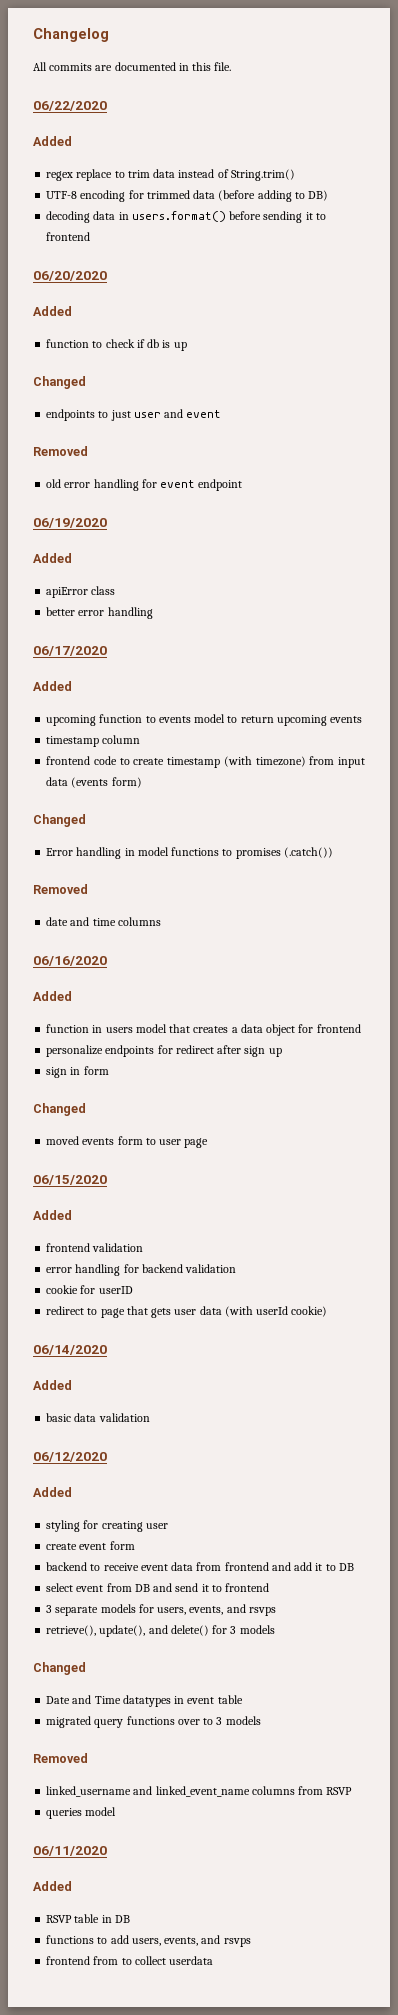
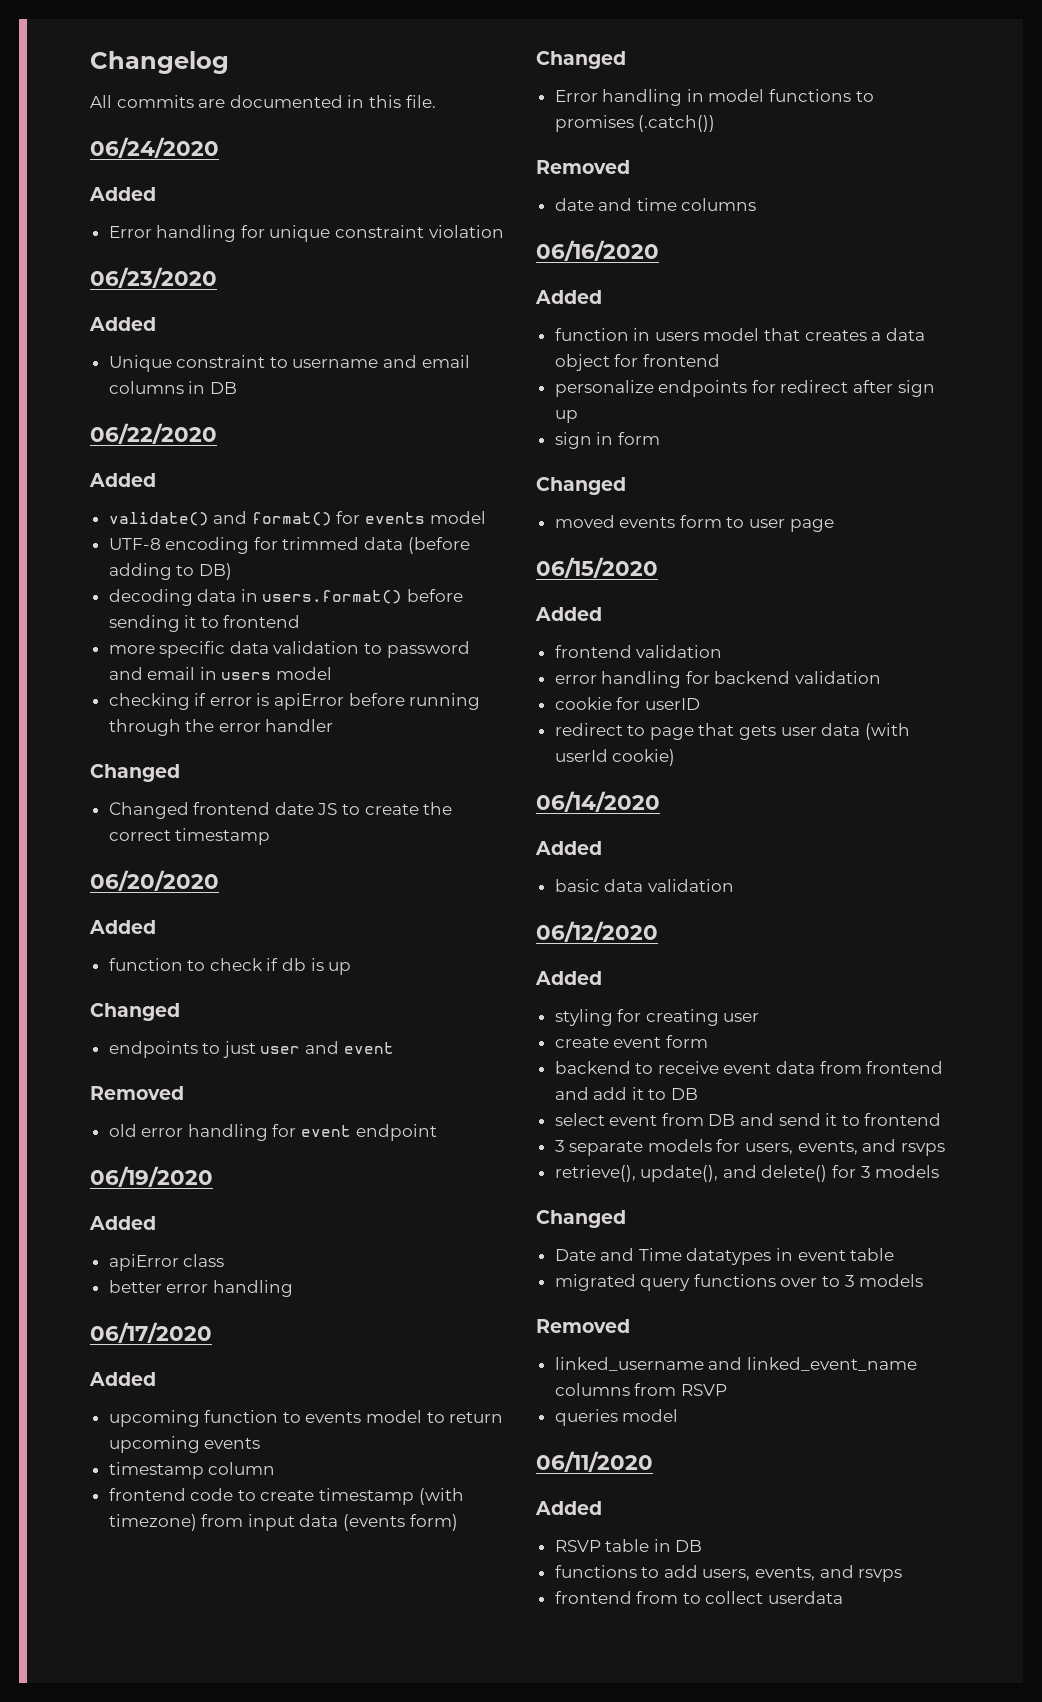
[33,101,107,111] [33,136,72,146] [46,169,295,181] 06/22/2020 // Added // regex replace to trim data instead of String.trim() -> [90,137,219,158] [89,187,156,201] [108,225,504,242] [90,267,217,288] [89,317,156,331] [108,355,470,372] [108,381,237,394] [90,423,217,444] [89,473,156,487] [108,511,486,526] 06/24/2020 // Added // Error handling for unique constraint violation // 06/23/2020 // Added // Unique constraint to username and email columns in DB // 06/22/2020 // Added // validate() and format() for events model
(91, 236) none -> [108,641,470,658] [108,667,333,680] [108,693,481,710] [108,719,334,736] [90,764,180,782] [108,802,453,819] [108,828,271,845] // more specific data validation to password and email in users model // checking if error is apiError before running through the error handler // Changed // Changed frontend date JS to create the correct timestamp

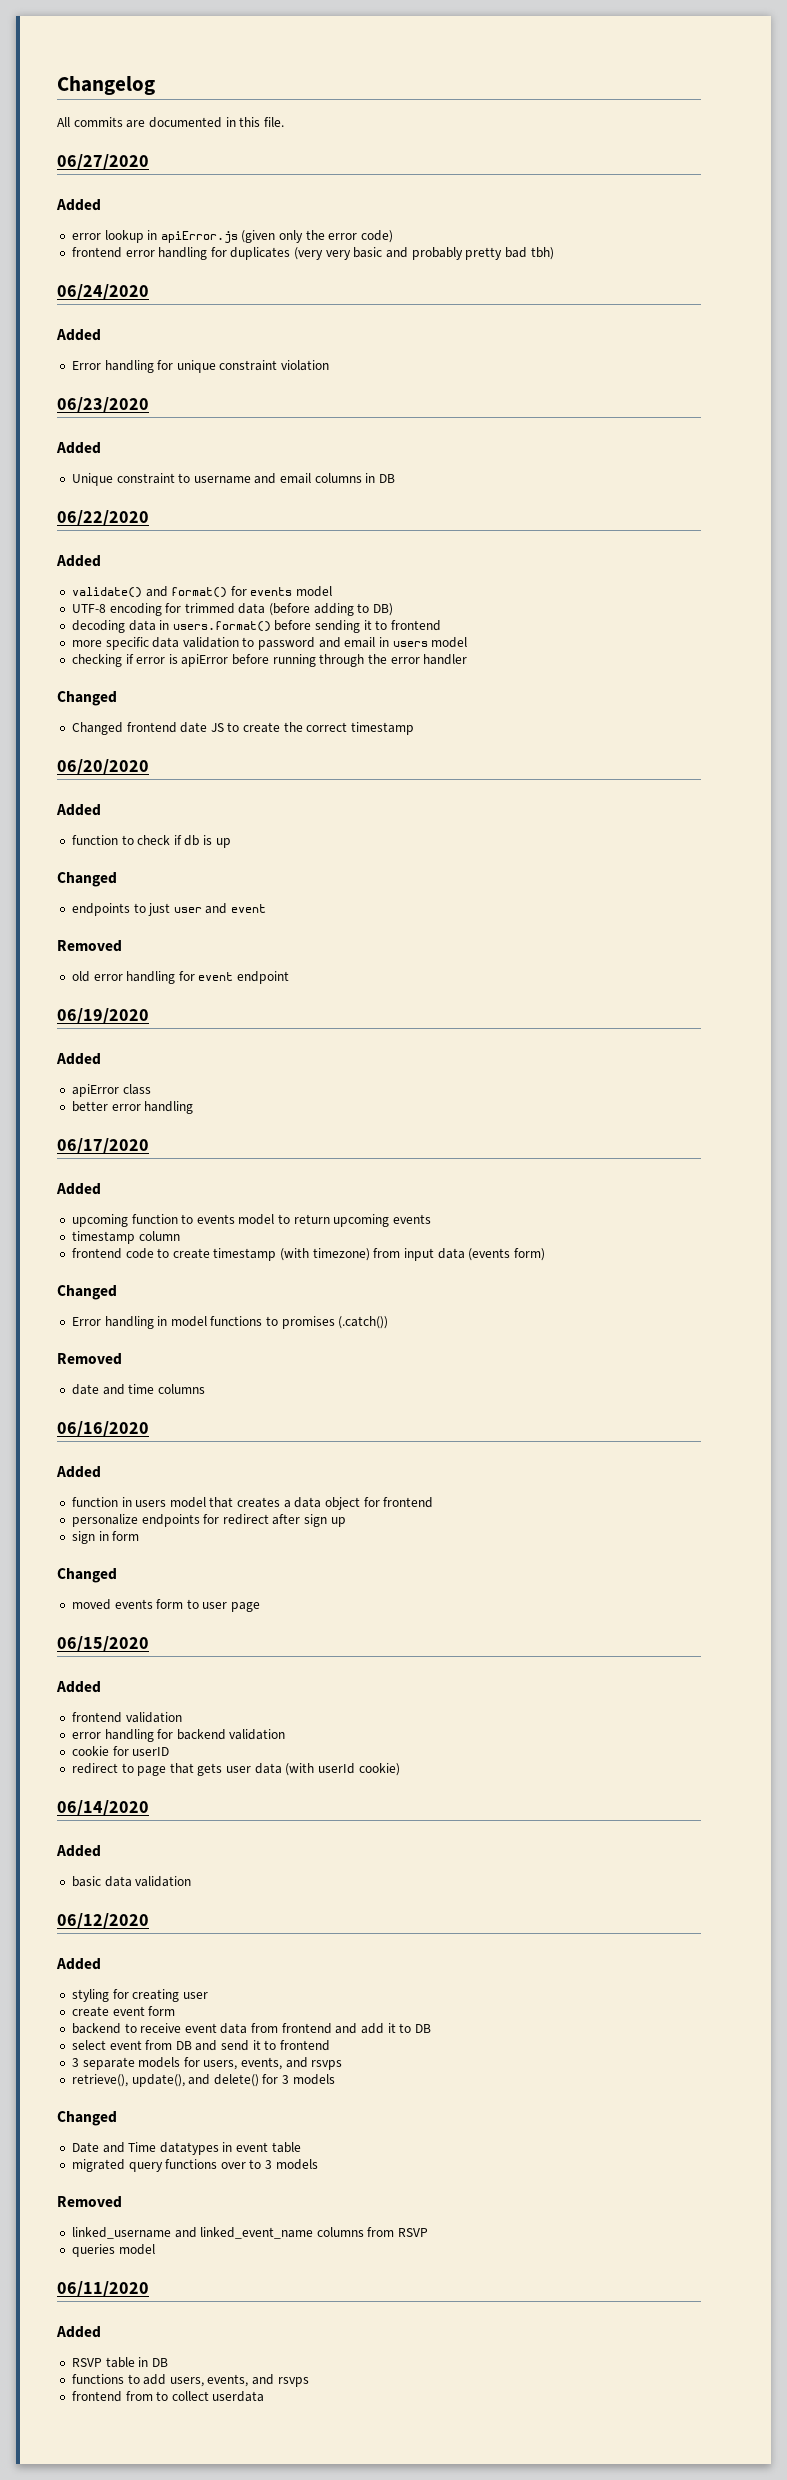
(436, 101) none -> [57,154,149,170] [56,199,101,211] [71,230,394,243] [71,247,554,260] // 06/27/2020 // Added // error lookup in apiError.js (given only the error code) // frontend error handling for duplicates (very very basic and probably pretty bad tbh)

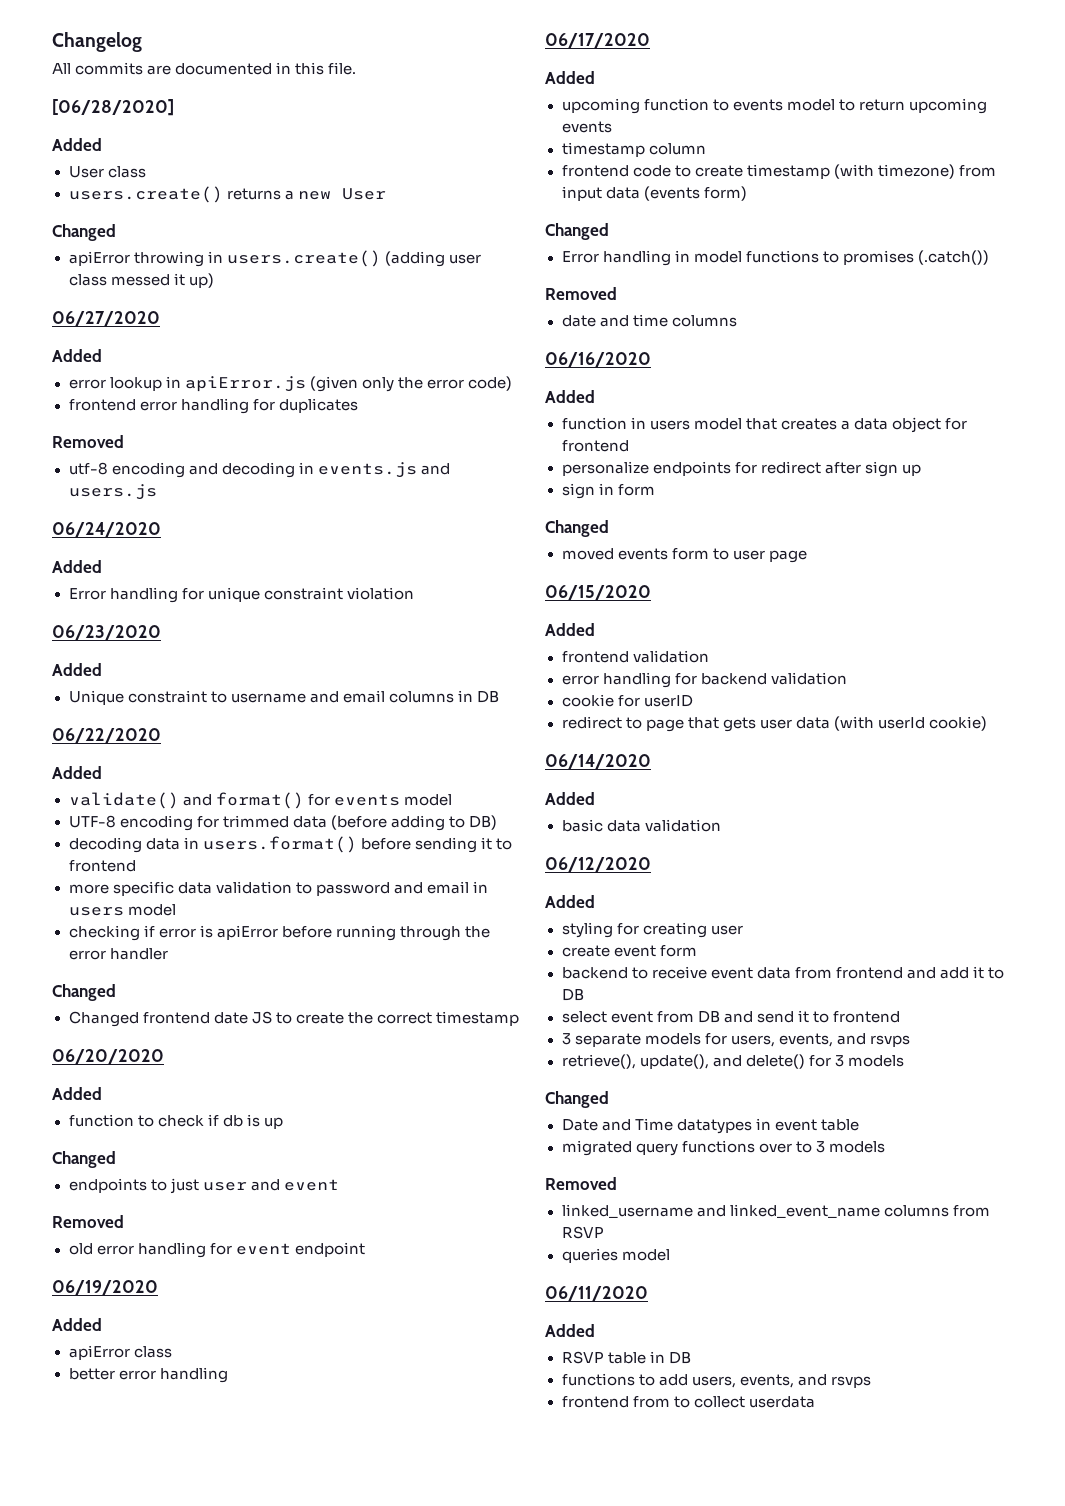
(284, 122) none -> [52,99,174,116] [52,138,102,151] [68,166,146,178] [68,186,386,203] [52,224,116,241] [68,250,481,267] [68,273,214,288] // [06/28/2020] // Added // User class // users.create() returns a new User // Changed // apiError throwing in users.create() (adding user class messed it up)
[294,247,554,260] (very very basic and probably pretty bad tbh) -> [52,435,124,448] [68,462,450,478] [68,484,157,500] // Removed // utf-8 encoding and decoding in events.js and users.js

